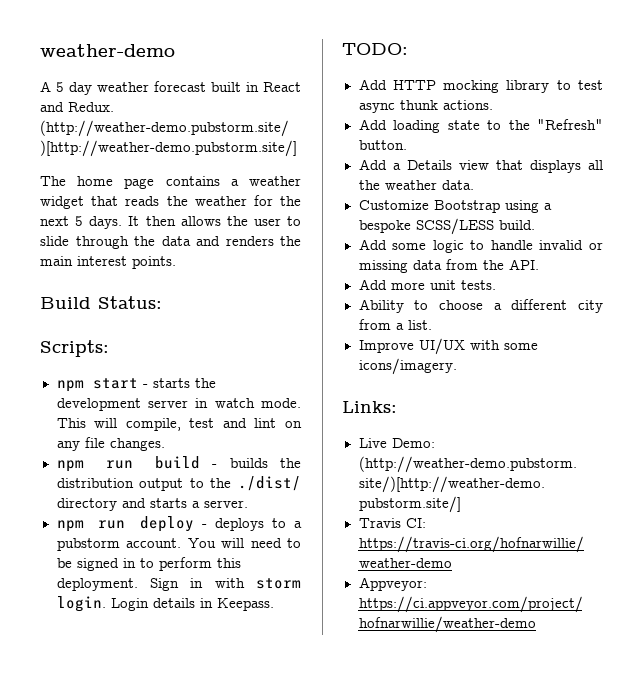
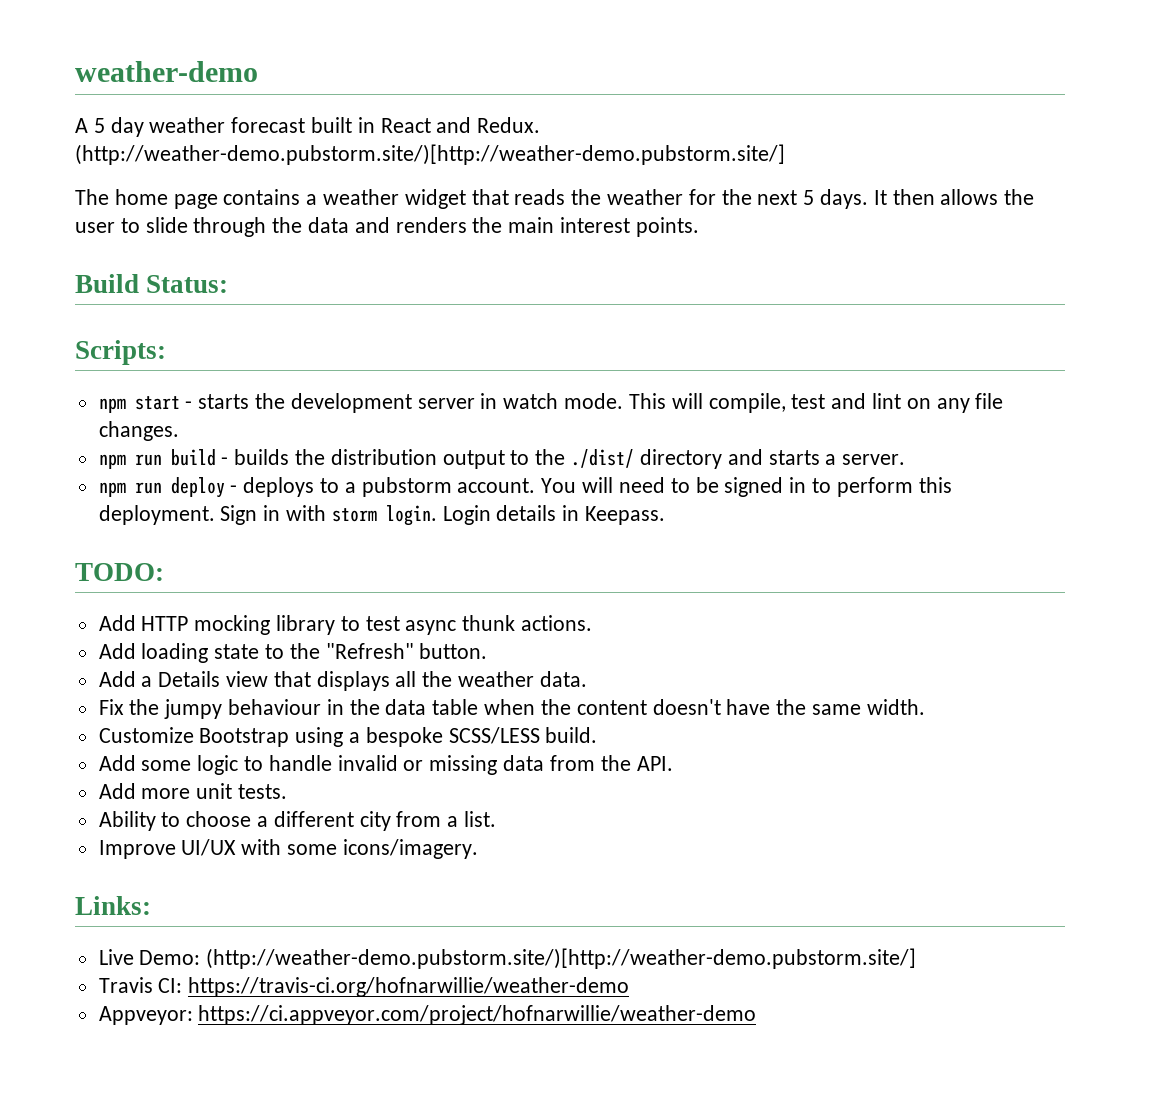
(474, 185) none -> [98,699,925,719] // Fix the jumpy behaviour in the data table when the content doesn't have the same width.

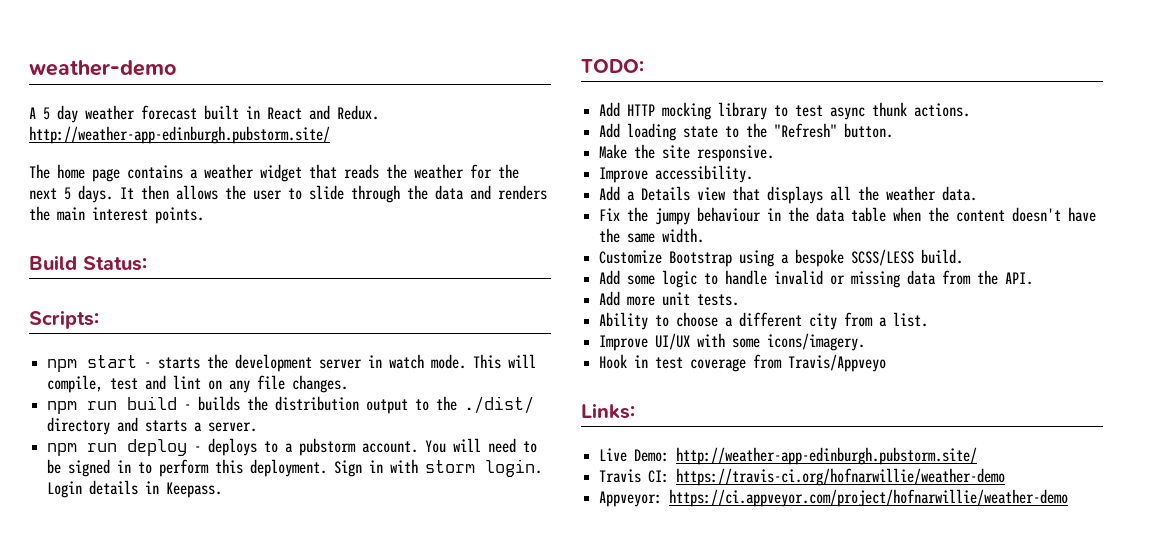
[75,144,785,165] (http://weather-demo.pubstorm.site/)[http://weather-demo.pubstorm.site/] -> [29,126,330,144] http://weather-app-edinburgh.pubstorm.site/
(488, 651) none -> [599,144,775,162] [599,165,754,183] // Make the site responsive. // Improve accessibility.
(478, 849) none -> [599,354,887,372] // Hook in test coverage from Travis/Appveyo
[206,948,917,969] (http://weather-demo.pubstorm.site/)[http://weather-demo.pubstorm.site/] -> [676,447,978,465] http://weather-app-edinburgh.pubstorm.site/

